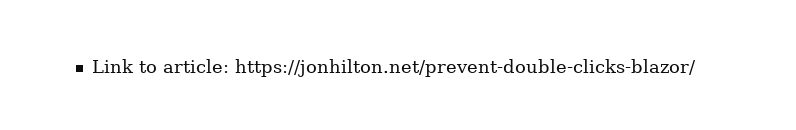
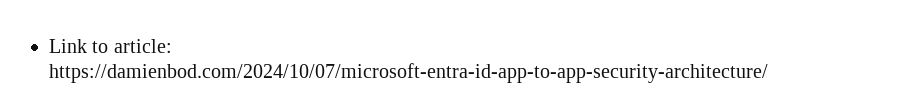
[234,59,696,77] https://jonhilton.net/prevent-double-clicks-blazor/ -> [49,63,768,83] https://damienbod.com/2024/10/07/microsoft-entra-id-app-to-app-security-architecture/

